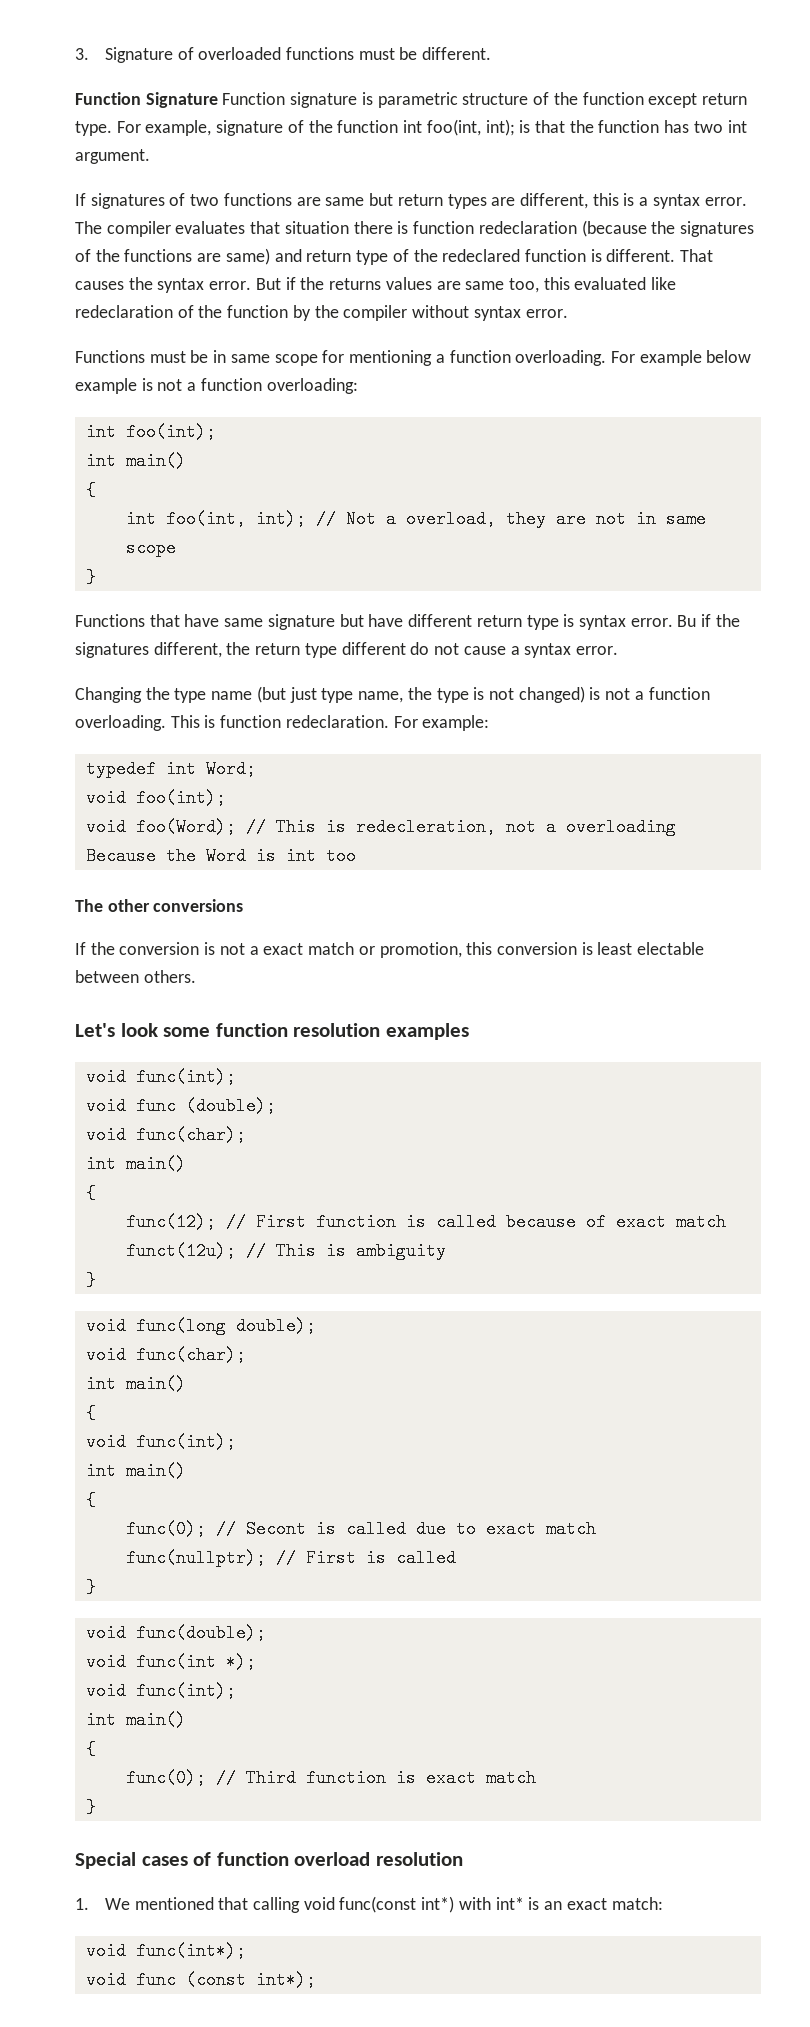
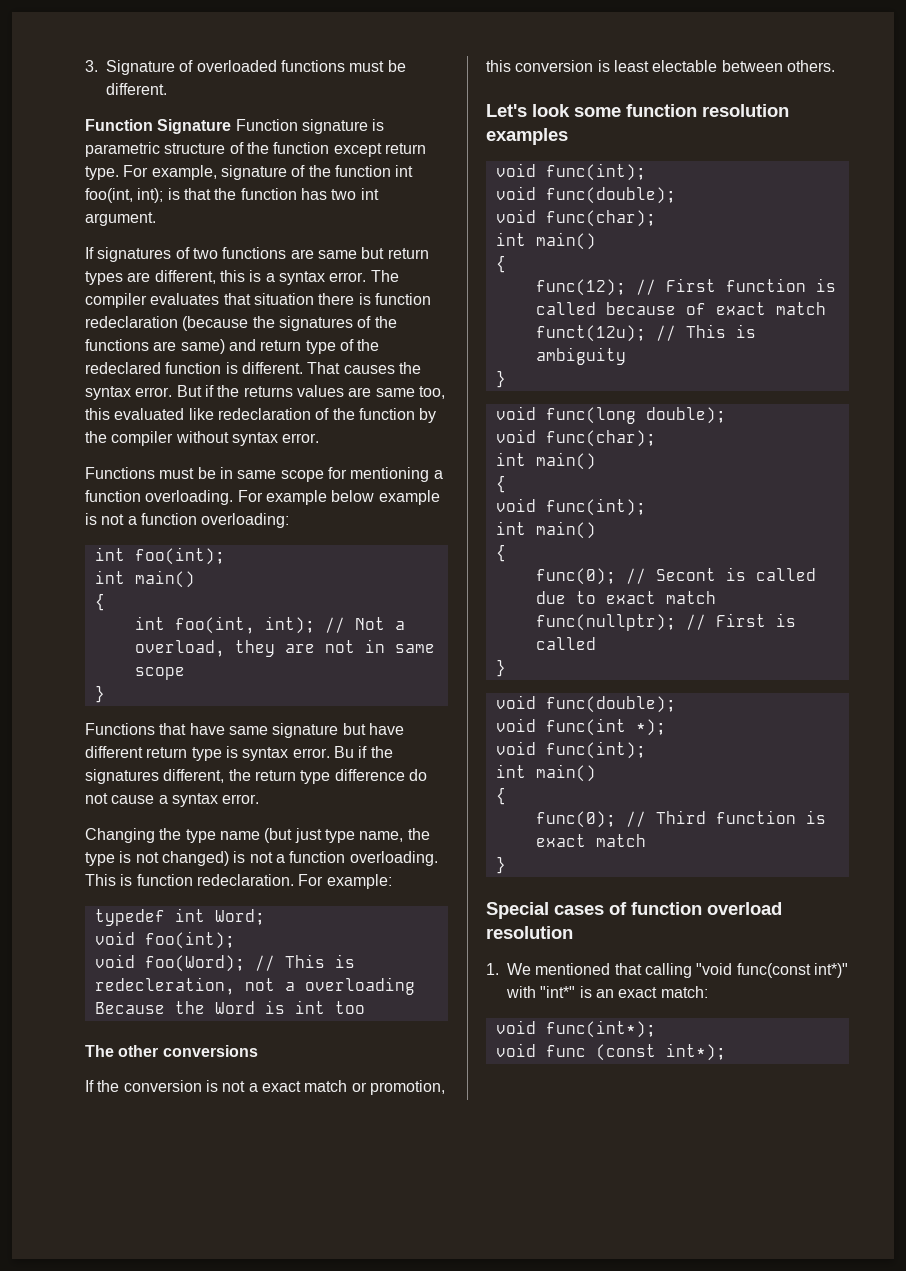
[341,642,406,655] different -> [334,769,405,781] difference
[135,1097,276,1115] func (double); -> [545,187,676,204] func(double);
[303,1896,524,1913] void func(const int*) with int* -> [696,963,848,978] [506,986,576,998] "void func(const int*)" with "int*"

